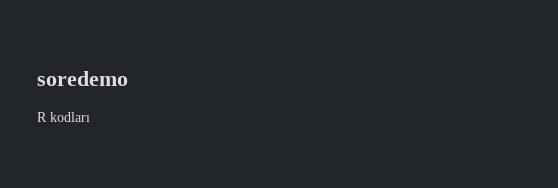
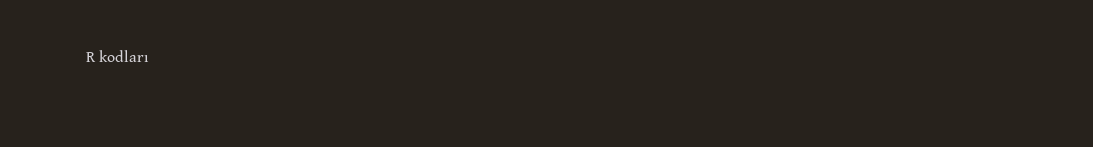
[37,71,128,86] soredemo // -> (86, 57) none

